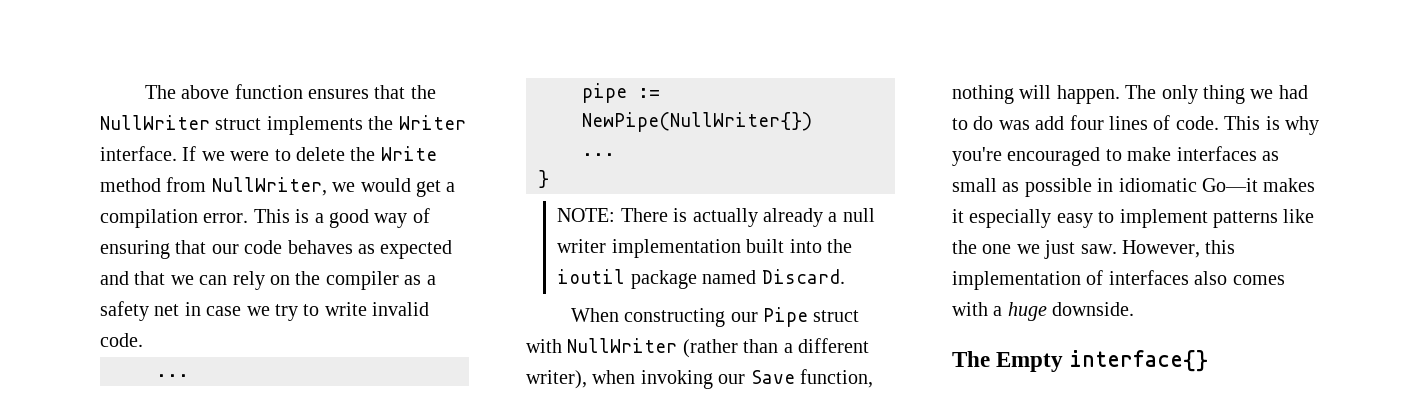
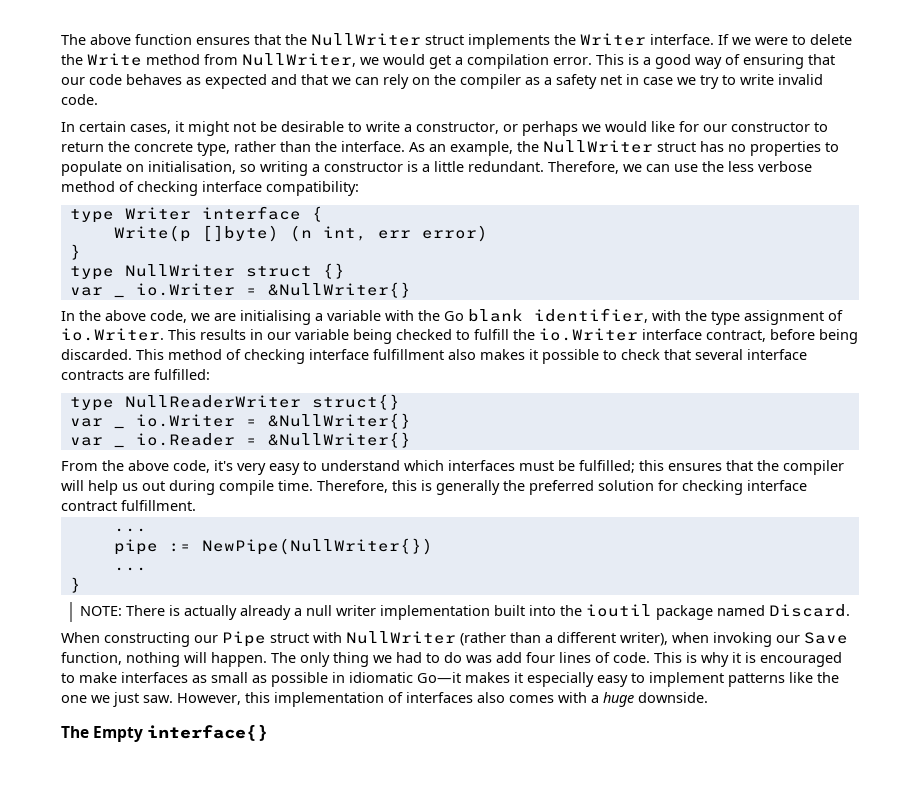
(143, 340) none -> [61,121,828,136] [61,140,839,156] [61,161,812,176] [61,181,359,196] [69,206,323,223] [113,225,488,242] [69,244,81,260] [69,263,345,280] [69,282,411,298] [61,308,843,325] [61,328,858,344] [61,349,807,364] [61,369,210,380] [69,394,400,411] [69,413,411,429] [69,432,411,448] [61,460,844,475] [61,480,807,495] [61,500,196,511] // In certain cases, it might not be desirable to write a constructor, or perhaps we would like for our constructor to return the concrete type, rather than the interface. As an example, the NullWriter struct has no properties to populate on initialisation, so writing a constructor is a little redundant. Therefore, we can use the less verbose method of checking interface compatibility: // type Writer interface { // Write(p []byte) (n int, err error) // } // type NullWriter struct {} // var _ io.Writer = &NullWriter{} // In the above code, we are initialising a variable with the Go blank identifier, with the type assignment of io.Writer. This results in our variable being checked to fulfill the io.Writer interface contract, before being discarded. This method of checking interface fulfillment also makes it possible to check that several interface contracts are fulfilled: // type NullReaderWriter struct{} // var _ io.Writer = &NullWriter{} // var _ io.Reader = &NullWriter{} // From the above code, it's very easy to understand which interfaces must be fulfilled; this ensures that the compiler will help us out during compile time. Therefore, this is generally the preferred solution for checking interface contract fulfillment.
[952,147,1002,166] you're -> [732,652,756,663] it is

